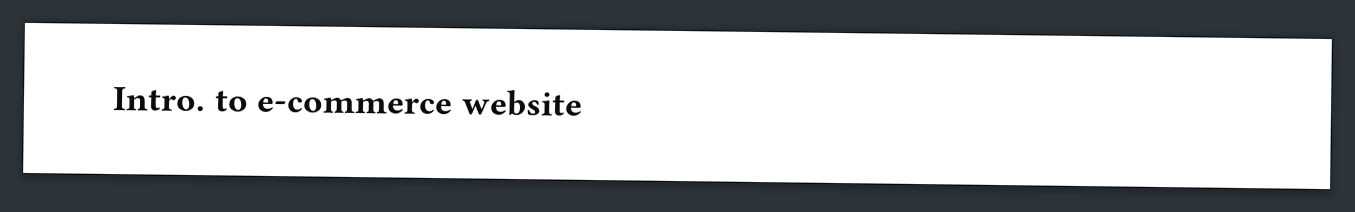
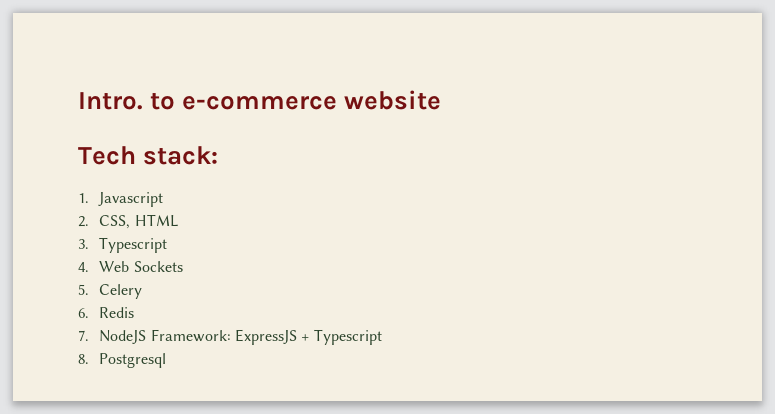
(583, 103) none -> [78,146,219,165] [78,192,164,207] [78,214,178,229] [78,237,168,253] [78,261,183,272] [78,284,143,299] [78,307,135,318] [78,329,382,345] [78,353,167,368] // Tech stack: // 1. Javascript // 2. CSS, HTML // 3. Typescript // 4. Web Sockets // 5. Celery // 6. Redis // 7. NodeJS Framework: ExpressJS + Typescript // 8. Postgresql

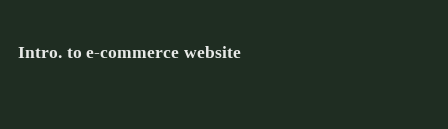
[78,146,219,165] [78,192,164,207] [78,214,178,229] [78,237,168,253] [78,261,183,272] [78,284,143,299] [78,307,135,318] [78,329,382,345] [78,353,167,368] // Tech stack: // 1. Javascript // 2. CSS, HTML // 3. Typescript // 4. Web Sockets // 5. Celery // 6. Redis // 7. NodeJS Framework: ExpressJS + Typescript // 8. Postgresql -> (242, 52) none

